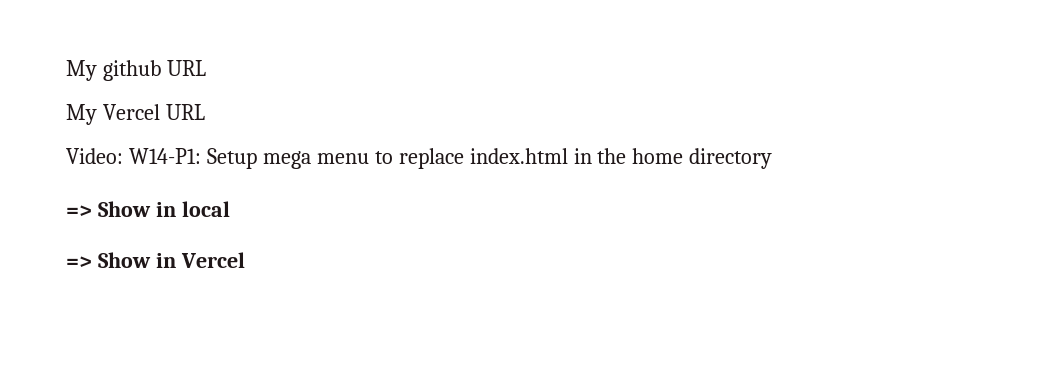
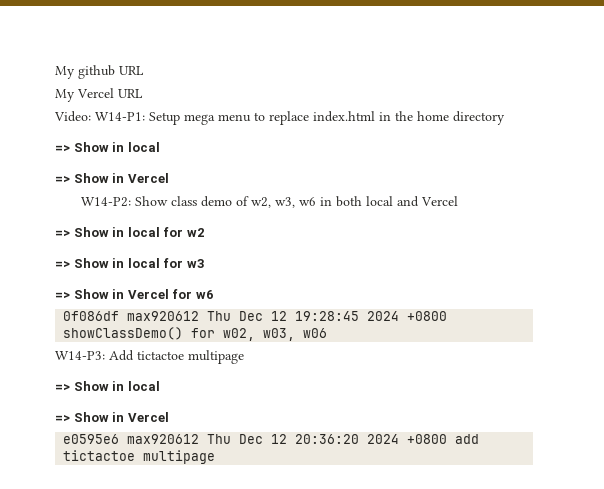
(245, 260) none -> [80,196,458,208] [55,227,204,237] [55,258,204,268] [55,289,213,299] [63,311,448,321] [63,327,328,341] [55,350,244,364] [55,381,160,391] [55,412,169,422] [63,434,480,444] [63,450,216,464] // W14-P2: Show class demo of w2, w3, w6 in both local and Vercel // => Show in local for w2 // => Show in local for w3 // => Show in Vercel for w6 // 0f086df max920612 Thu Dec 12 19:28:45 2024 +0800 showClassDemo() for w02, w03, w06 // W14-P3: Add tictactoe multipage // => Show in local // => Show in Vercel // e0595e6 max920612 Thu Dec 12 20:36:20 2024 +0800 add tictactoe multipage

